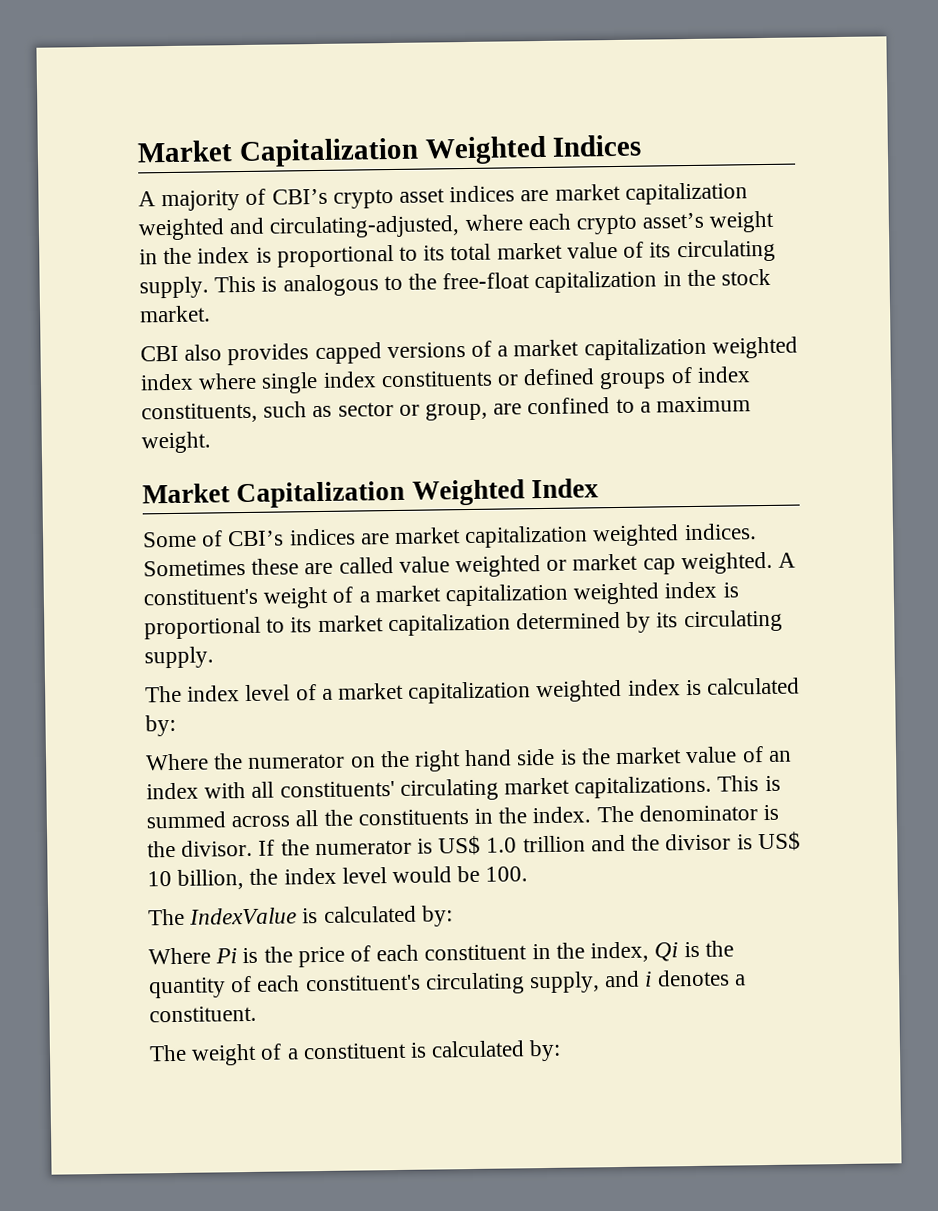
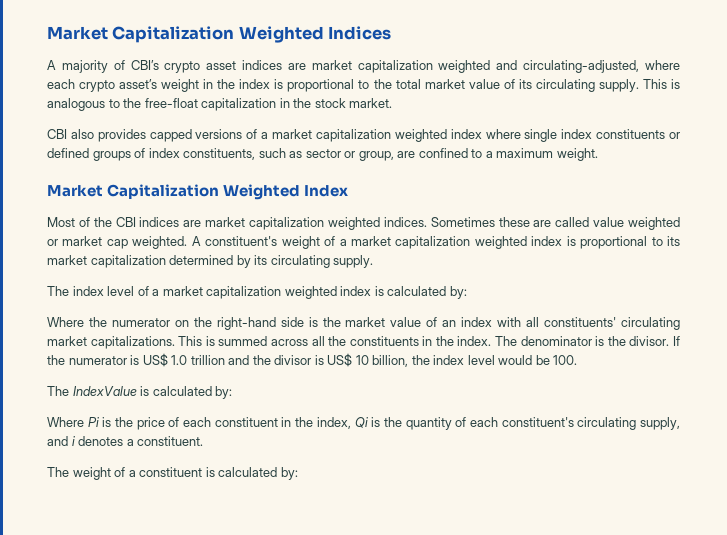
[423,245,446,261] its -> [373,79,392,89] the
[142,530,285,548] Some of CBI’s -> [47,217,136,227] Most of the CBI
[414,749,513,772] right hand -> [216,317,276,330] right-hand

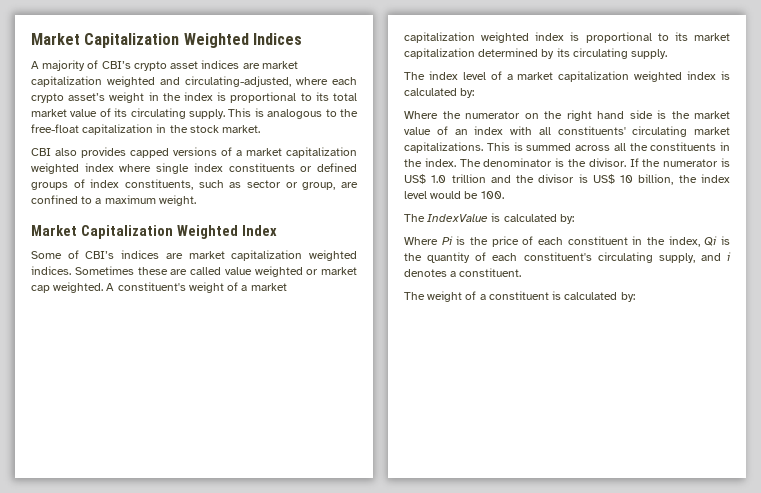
[373,79,392,89] the -> [315,92,329,101] its
[47,217,136,227] Most of the CBI -> [31,250,115,259] Some of CBI’s
[216,317,276,330] right-hand -> [566,110,624,121] right hand

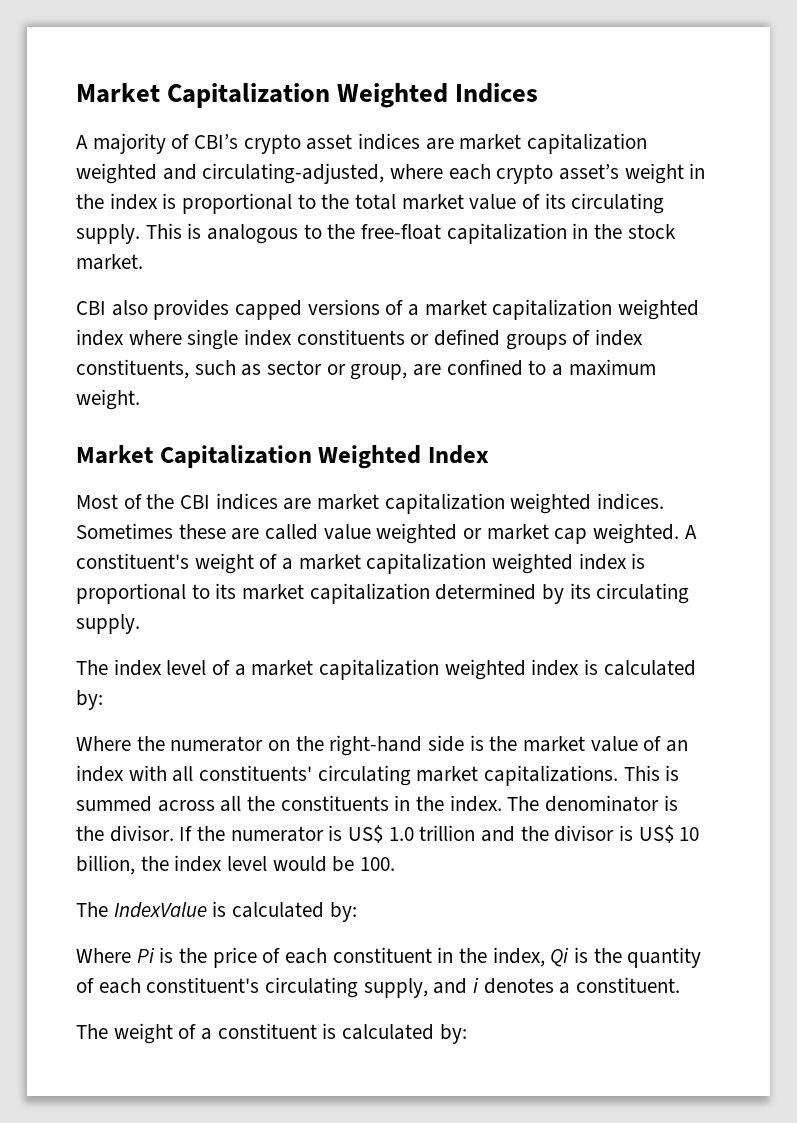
[315,92,329,101] its -> [321,194,350,209] the
[31,250,115,259] Some of CBI’s -> [76,494,211,509] Most of the CBI
[566,110,624,121] right hand -> [329,735,423,756] right-hand

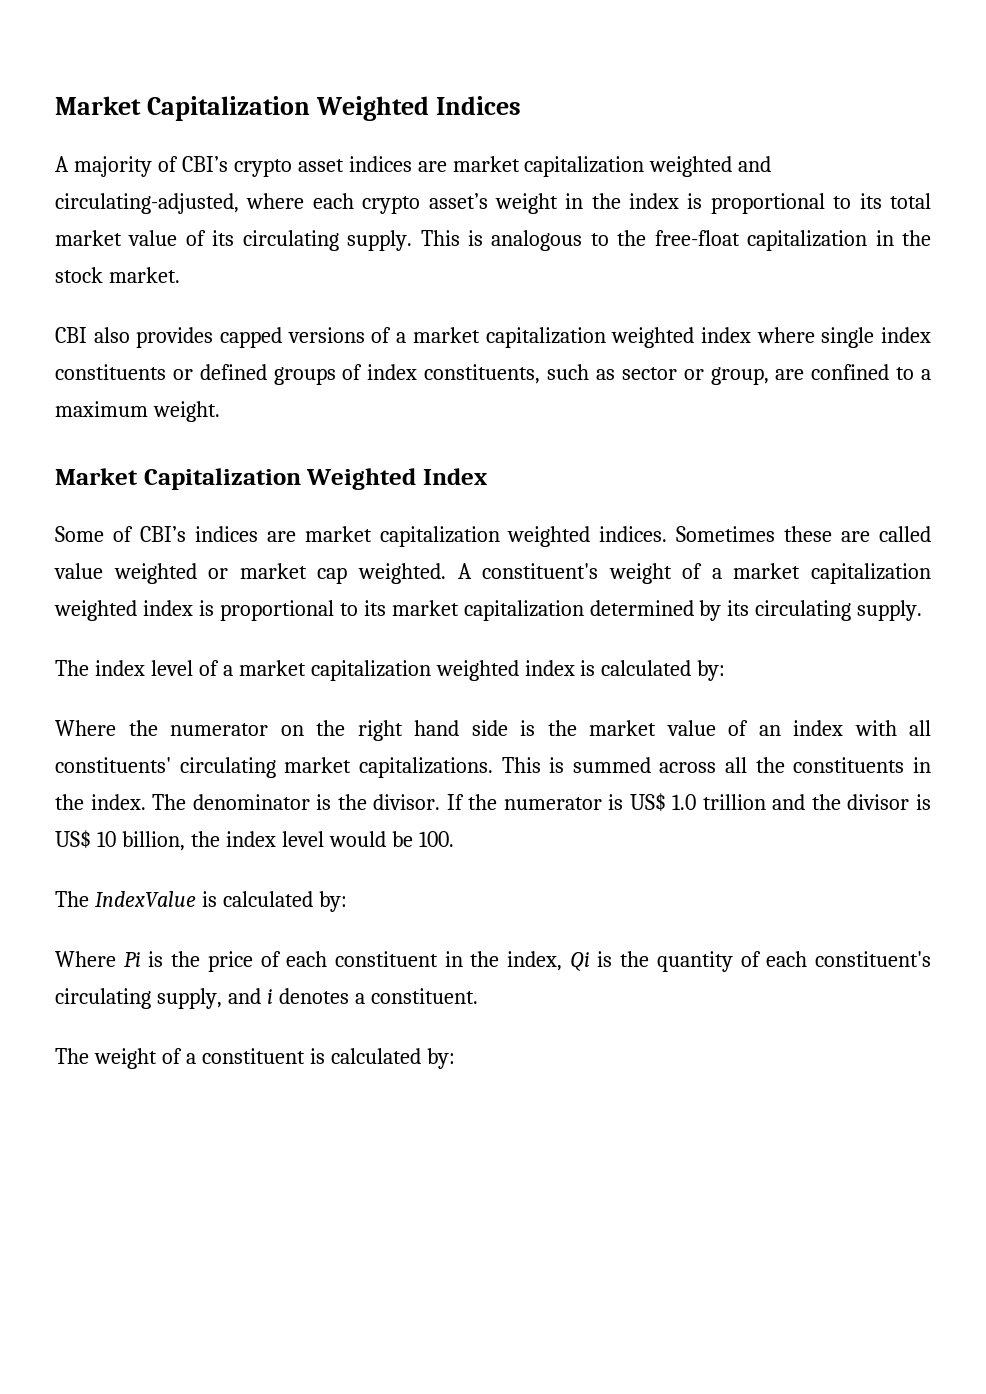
[321,194,350,209] the -> [859,193,882,209] its
[76,494,211,509] Most of the CBI -> [55,526,186,542] Some of CBI’s
[329,735,423,756] right-hand -> [357,720,459,741] right hand

